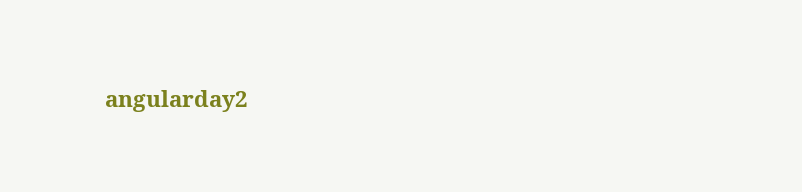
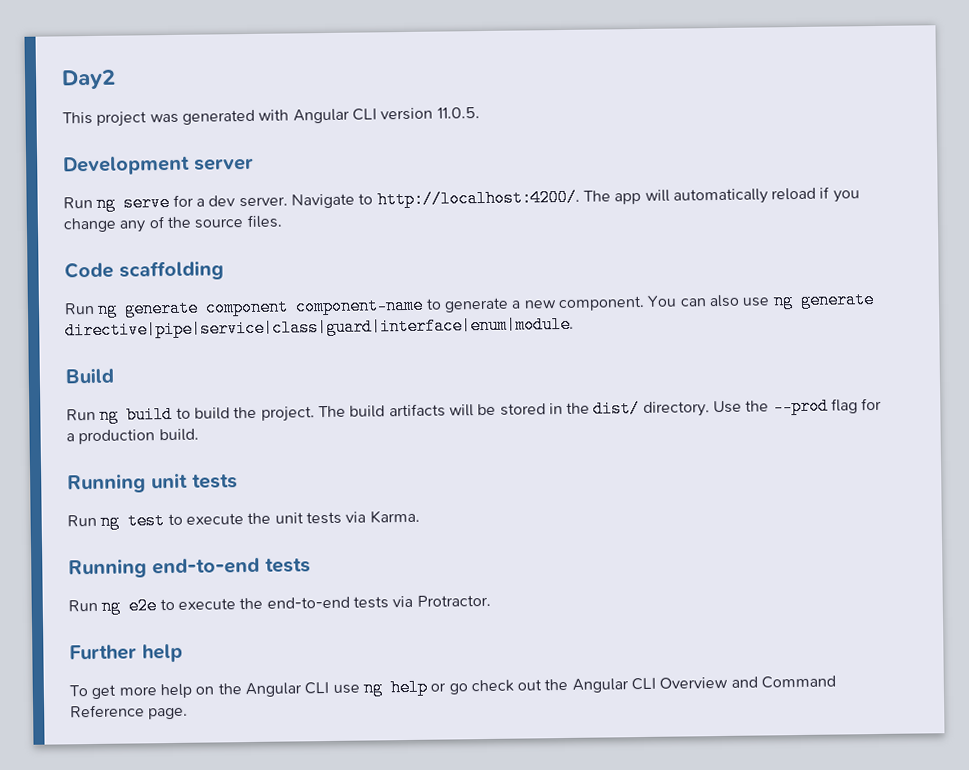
[105,90,248,112] angularday2 -> [61,69,116,90] [62,107,480,127] [63,155,254,176] [63,186,860,212] [63,214,282,233] [64,260,224,281] [64,291,875,318] [65,315,574,340] [65,367,114,384] [66,397,883,424] [66,428,199,445] [67,472,238,494] [67,509,420,530] [68,557,311,579] [68,594,491,615] [69,643,183,663] [69,675,837,700] [70,704,189,720] Day2 // This project was generated with Angular CLI version 11.0.5. // Development server // Run ng serve for a dev server. Navigate to http://localhost:4200/. The app will automatically reload if you change any of the source files. // Code scaffolding // Run ng generate component component-name to generate a new component. You can also use ng generate directive|pipe|service|class|guard|interface|enum|module. // Build // Run ng build to build the project. The build artifacts will be stored in the dist/ directory. Use the --prod flag for a production build. // Running unit tests // Run ng test to execute the unit tests via Karma. // Running end-to-end tests // Run ng e2e to execute the end-to-end tests via Protractor. // Further help // To get more help on the Angular CLI use ng help or go check out the Angular CLI Overview and Command Reference page.

